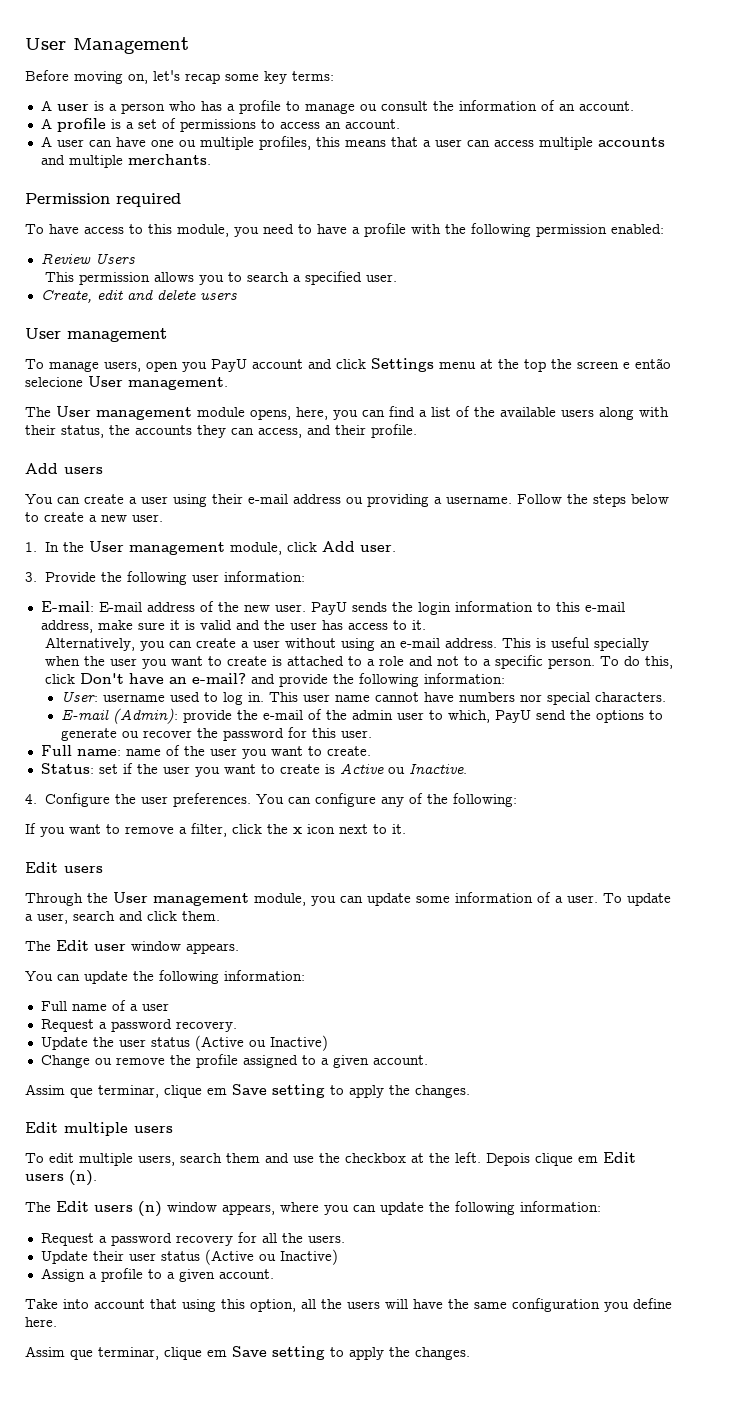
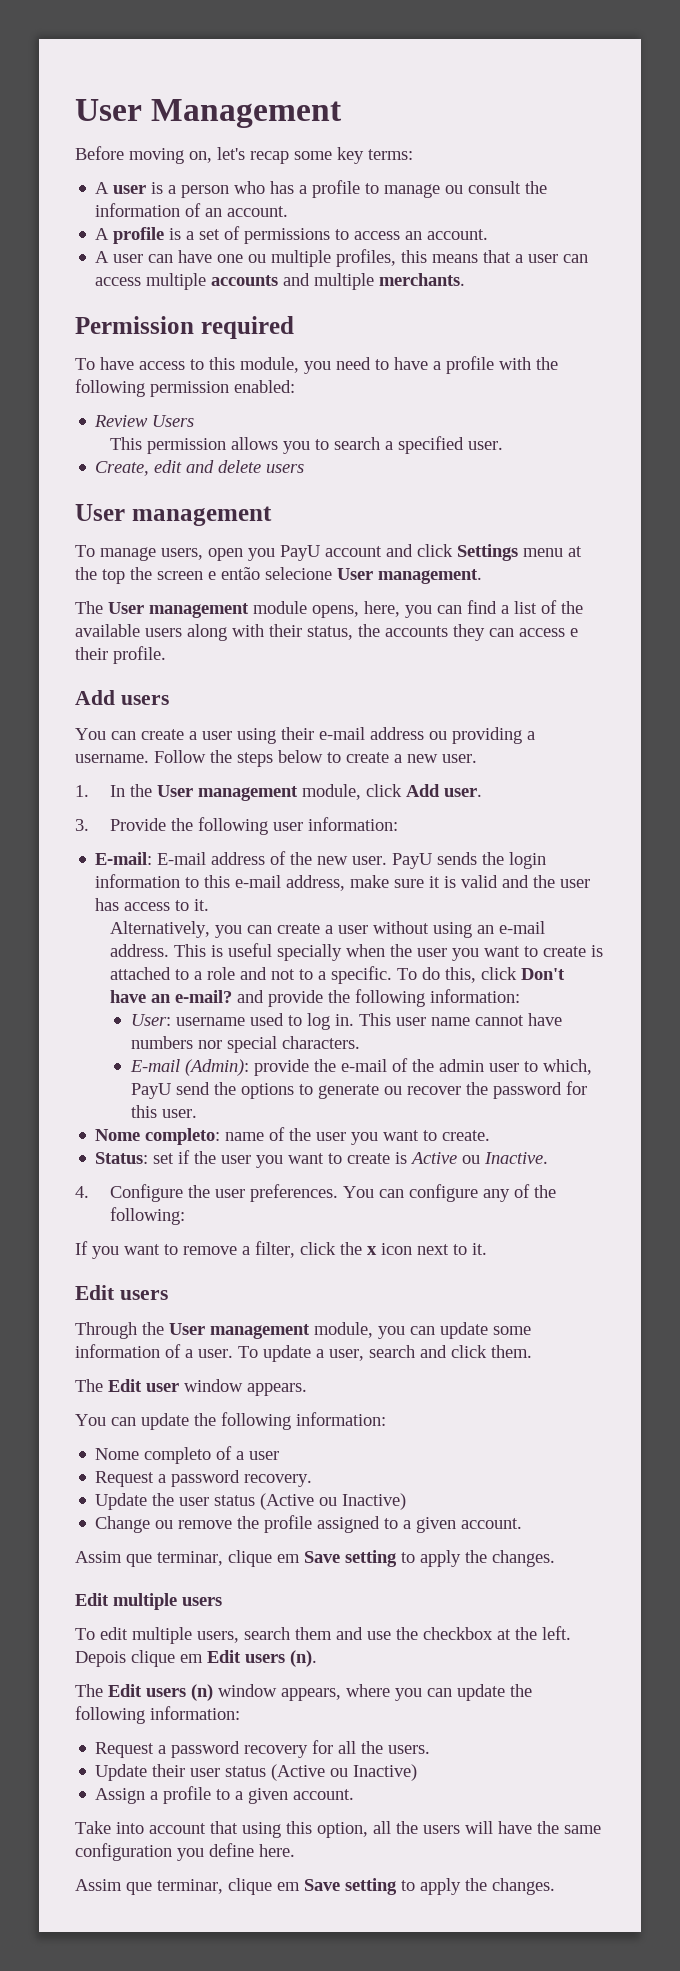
[258,425,331,438] access, and -> [519,628,578,637] access e
[495,655,596,669] specific person. -> [331,966,393,984] specific.
[40,745,121,756] Full name: -> [95,1128,221,1145] Nome completo:
[40,1001,107,1011] Full name -> [95,1447,212,1464] Nome completo

